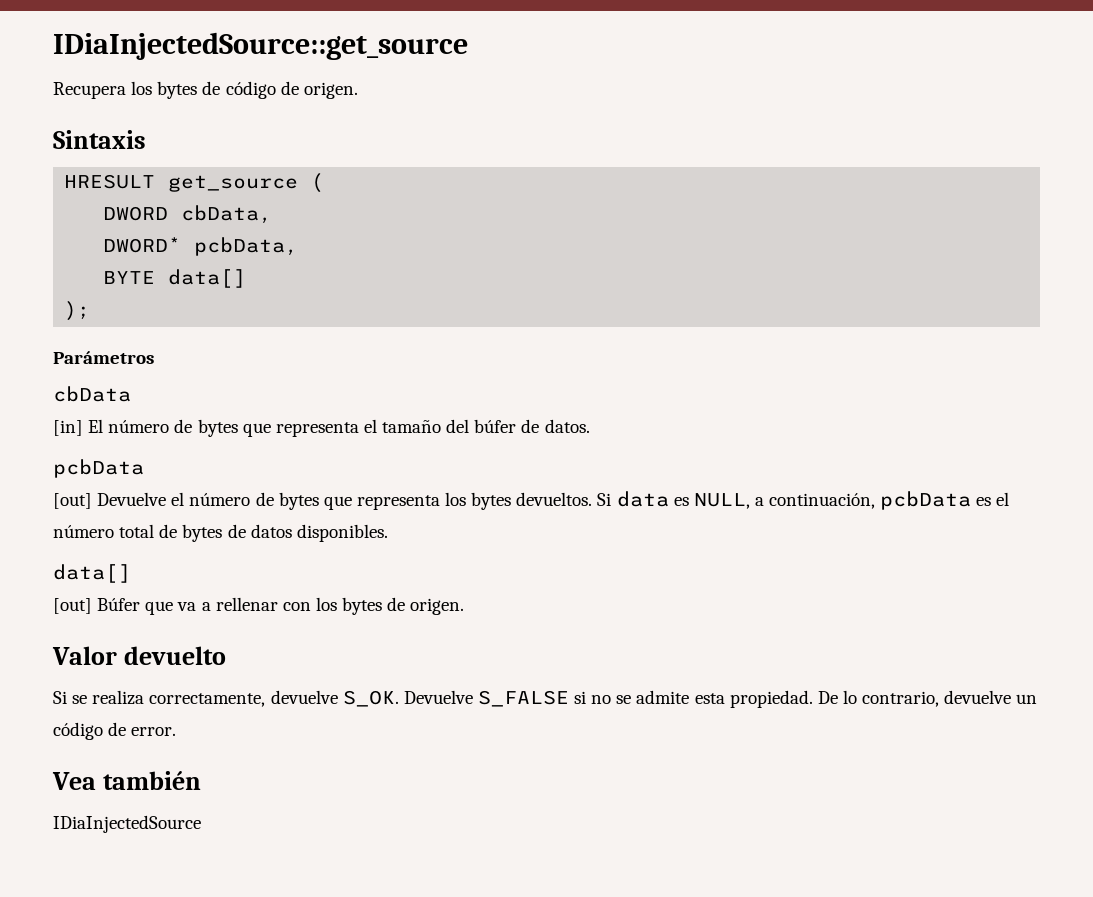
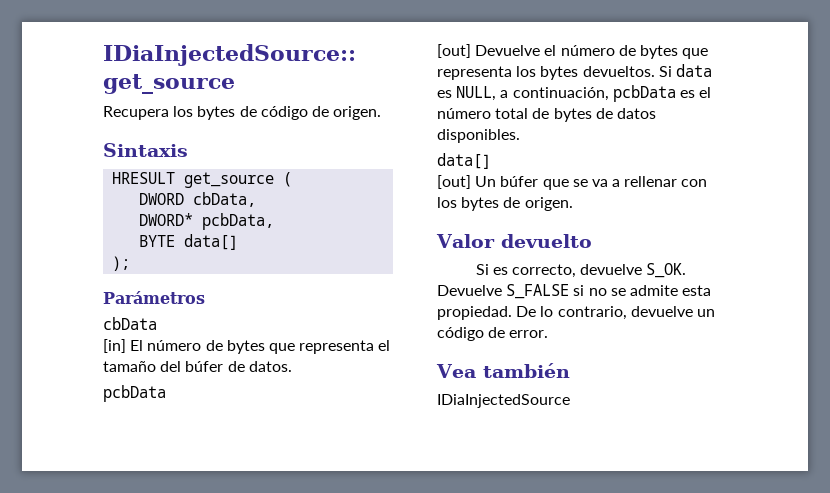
[97,598,174,615] Búfer que -> [475,176,588,190] Un búfer que se
[72,690,266,707] se realiza correctamente, -> [492,264,577,278] es correcto,

